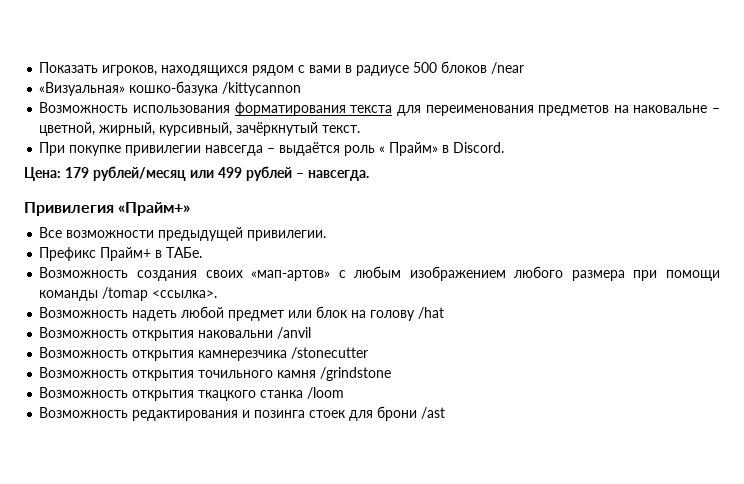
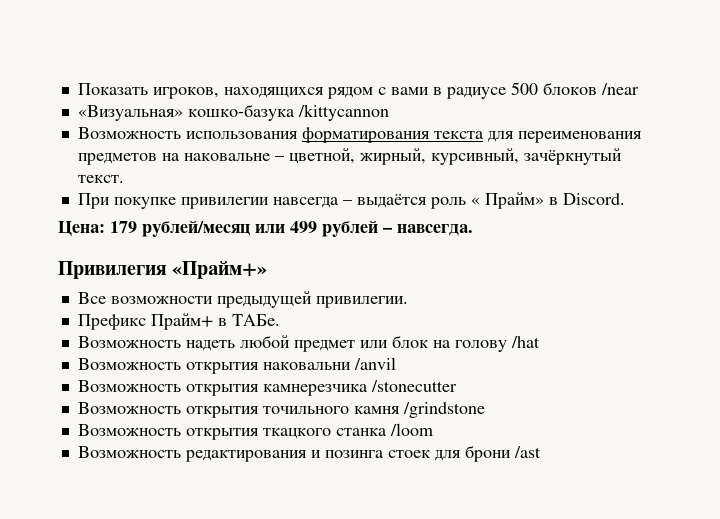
[39,266,720,281] [39,287,218,301] // Возможность создания своих «мап-артов» с любым изображением любого размера при помощи команды /tomap <ссылка>. -> (280, 320) none

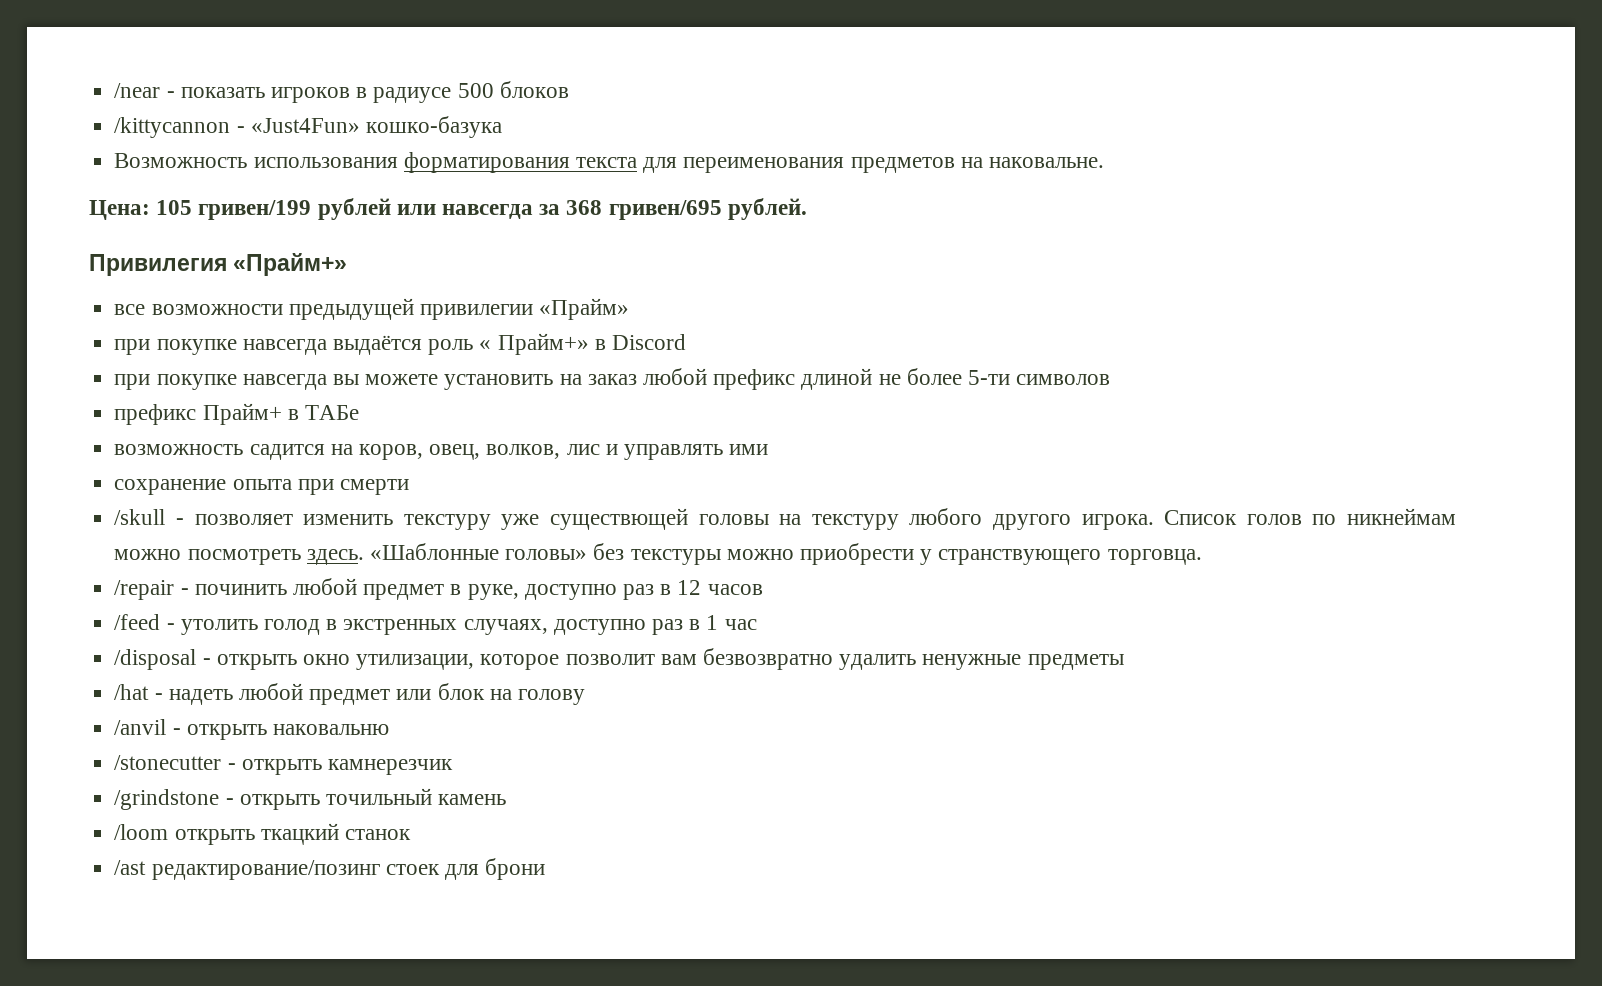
[77,83,429,99] Показать игроков, находящихся рядом с вами -> [114,83,350,103] /near - показать игроков
[600,83,639,95] [77,105,183,121] /near // «Визуальная» -> [114,117,360,138] // /kittycannon - «Just4Fun»
[297,104,389,121] /kittycannon -> (502, 127) none
[183,148,622,165] [77,175,124,183] [77,192,625,209] [58,221,473,237] наковальне – цветной, жирный, курсивный, зачёркнутый текст. // При покупке привилегии навсегда – выдаётся роль « Прайм» в Discord. // Цена: 179 рублей/месяц или 499 рублей – навсегда. -> [988,157,1104,168] [89,198,807,220] наковальне. // Цена: 105 гривен/199 рублей или навсегда за 368 гривен/695 рублей.
[77,292,106,304] Все -> [114,304,146,315] все
[315,296,408,308] [77,313,280,330] [77,336,181,348] привилегии. // Префикс Прайм+ в ТАБе. // Возможность -> [419,298,630,320] [114,333,686,355] [114,368,1111,390] [114,403,359,425] [114,444,769,460] [114,479,409,495] [114,508,1457,530] [114,543,1202,565] [114,578,763,600] [114,614,757,635] [114,648,1124,670] [114,684,163,700] привилегии «Прайм» // при покупке навсегда выдаётся роль « Прайм+» в Discord // при покупке навсегда вы можете установить на заказ любой префикс длиной не более 5-ти символов // префикс Прайм+ в ТАБе // возможность садится на коров, овец, волков, лис и управлять ими // сохранение опыта при смерти // /skull - позволяет изменить текстуру уже существющей головы на текстуру любого другого игрока. Список голов по никнеймам можно посмотреть здесь. «Шаблонные головы» без текстуры можно приобрести у странствующего торговца. // /repair - починить любой предмет в руке, доступно раз в 12 часов // /feed - утолить голод в экстренных случаях, доступно раз в 1 час // /disposal - открыть окно утилизации, которое позволит вам безвозвратно удалить ненужные предметы // /hat -
[510,336,540,348] [77,357,396,374] [77,380,457,396] [77,402,485,418] [77,423,433,440] [77,446,384,462] /hat // Возможность открытия наковальни /anvil // Возможность открытия камнерезчика /stonecutter // Возможность открытия точильного камня /grindstone // Возможность открытия ткацкого станка /loom // Возможность редактирования и позинга -> [114,719,389,740] [114,755,453,775] [114,788,507,810] [114,823,411,845] [114,860,380,880] // /anvil - открыть наковальню // /stonecutter - открыть камнерезчик // /grindstone - открыть точильный камень // /loom открыть ткацкий станок // /ast редактирование/позинг
[513,446,541,458] /ast -> (546, 869) none

